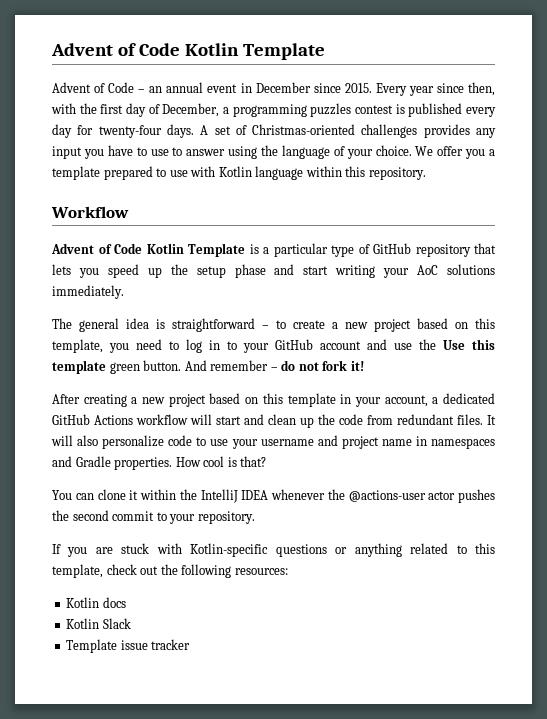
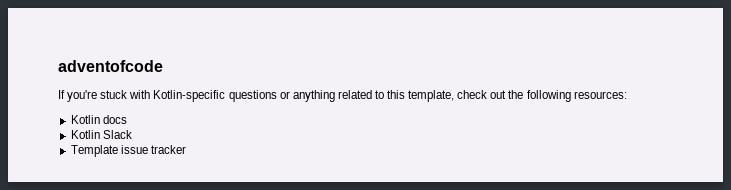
[51,43,325,60] [52,82,495,96] [51,103,497,117] [52,124,497,138] [52,145,495,159] [52,166,426,180] [51,206,129,218] [51,243,496,257] [52,264,496,278] [52,285,124,299] [52,318,495,332] [52,339,495,353] [52,360,364,374] [52,393,495,407] [52,414,496,428] [51,435,495,449] [52,456,267,470] [52,489,495,503] [52,510,255,524] Advent of Code Kotlin Template // Advent of Code – an annual event in December since 2015. Every year since then, with the first day of December, a programming puzzles contest is published every day for twenty-four days. A set of Christmas-oriented challenges provides any input you have to use to answer using the language of your choice. We offer you a template prepared to use with Kotlin language within this repository. // Workflow // Advent of Code Kotlin Template is a particular type of GitHub repository that lets you speed up the setup phase and start writing your AoC solutions immediately. // The general idea is straightforward – to create a new project based on this template, you need to log in to your GitHub account and use the Use this template green button. And remember – do not fork it! // After creating a new project based on this template in your account, a dedicated GitHub Actions workflow will start and clean up the code from redundant files. It will also personalize code to use your username and project name in namespaces and Gradle properties. How cool is that? // You can clone it within the IntelliJ IDEA whenever the @actions-user actor pushes the second commit to your repository. -> [58,60,163,72] adventofcode
[67,547,113,557] you are -> [67,90,98,102] you're

